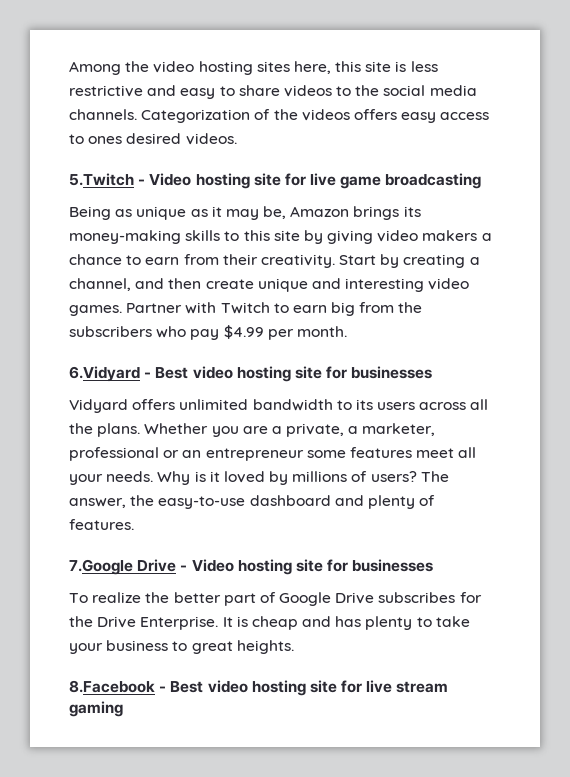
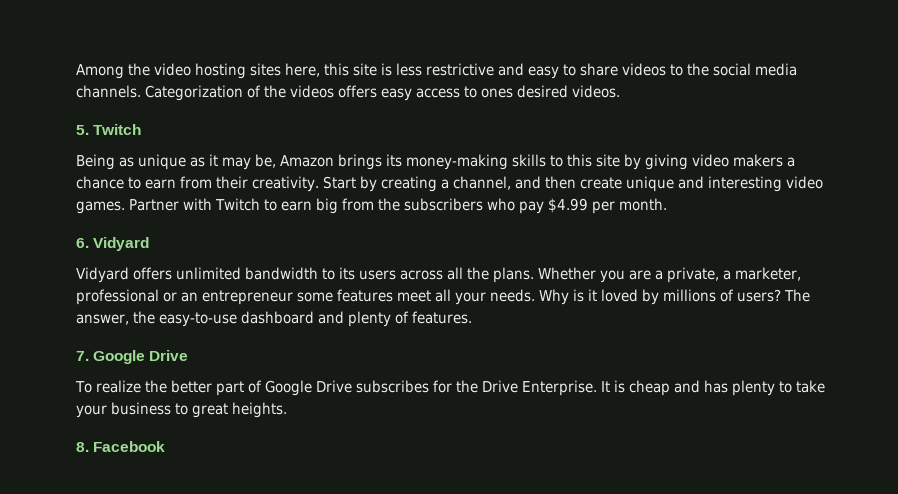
[69,173,482,189] 5.Twitch - Video hosting site for live game broadcasting -> [76,124,142,135] 5. Twitch
[69,366,433,382] 6.Vidyard - Best video hosting site for businesses -> [76,237,150,251] 6. Vidyard
[69,559,434,575] 7.Google Drive - Video hosting site for businesses -> [76,350,189,364] 7. Google Drive
[69,680,449,696] [69,701,123,717] 8.Facebook - Best video hosting site for live stream gaming -> [76,441,166,452] 8. Facebook

